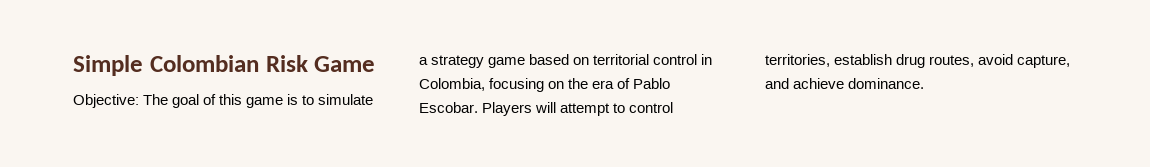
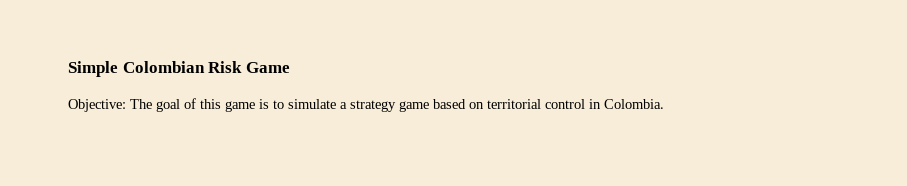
[419,78,671,92] [419,102,674,116] [765,54,1071,68] [765,78,925,89] Colombia, focusing on the era of Pablo Escobar. Players will attempt to control territories, establish drug routes, avoid capture, and achieve dominance. -> [604,99,664,109] Colombia.

